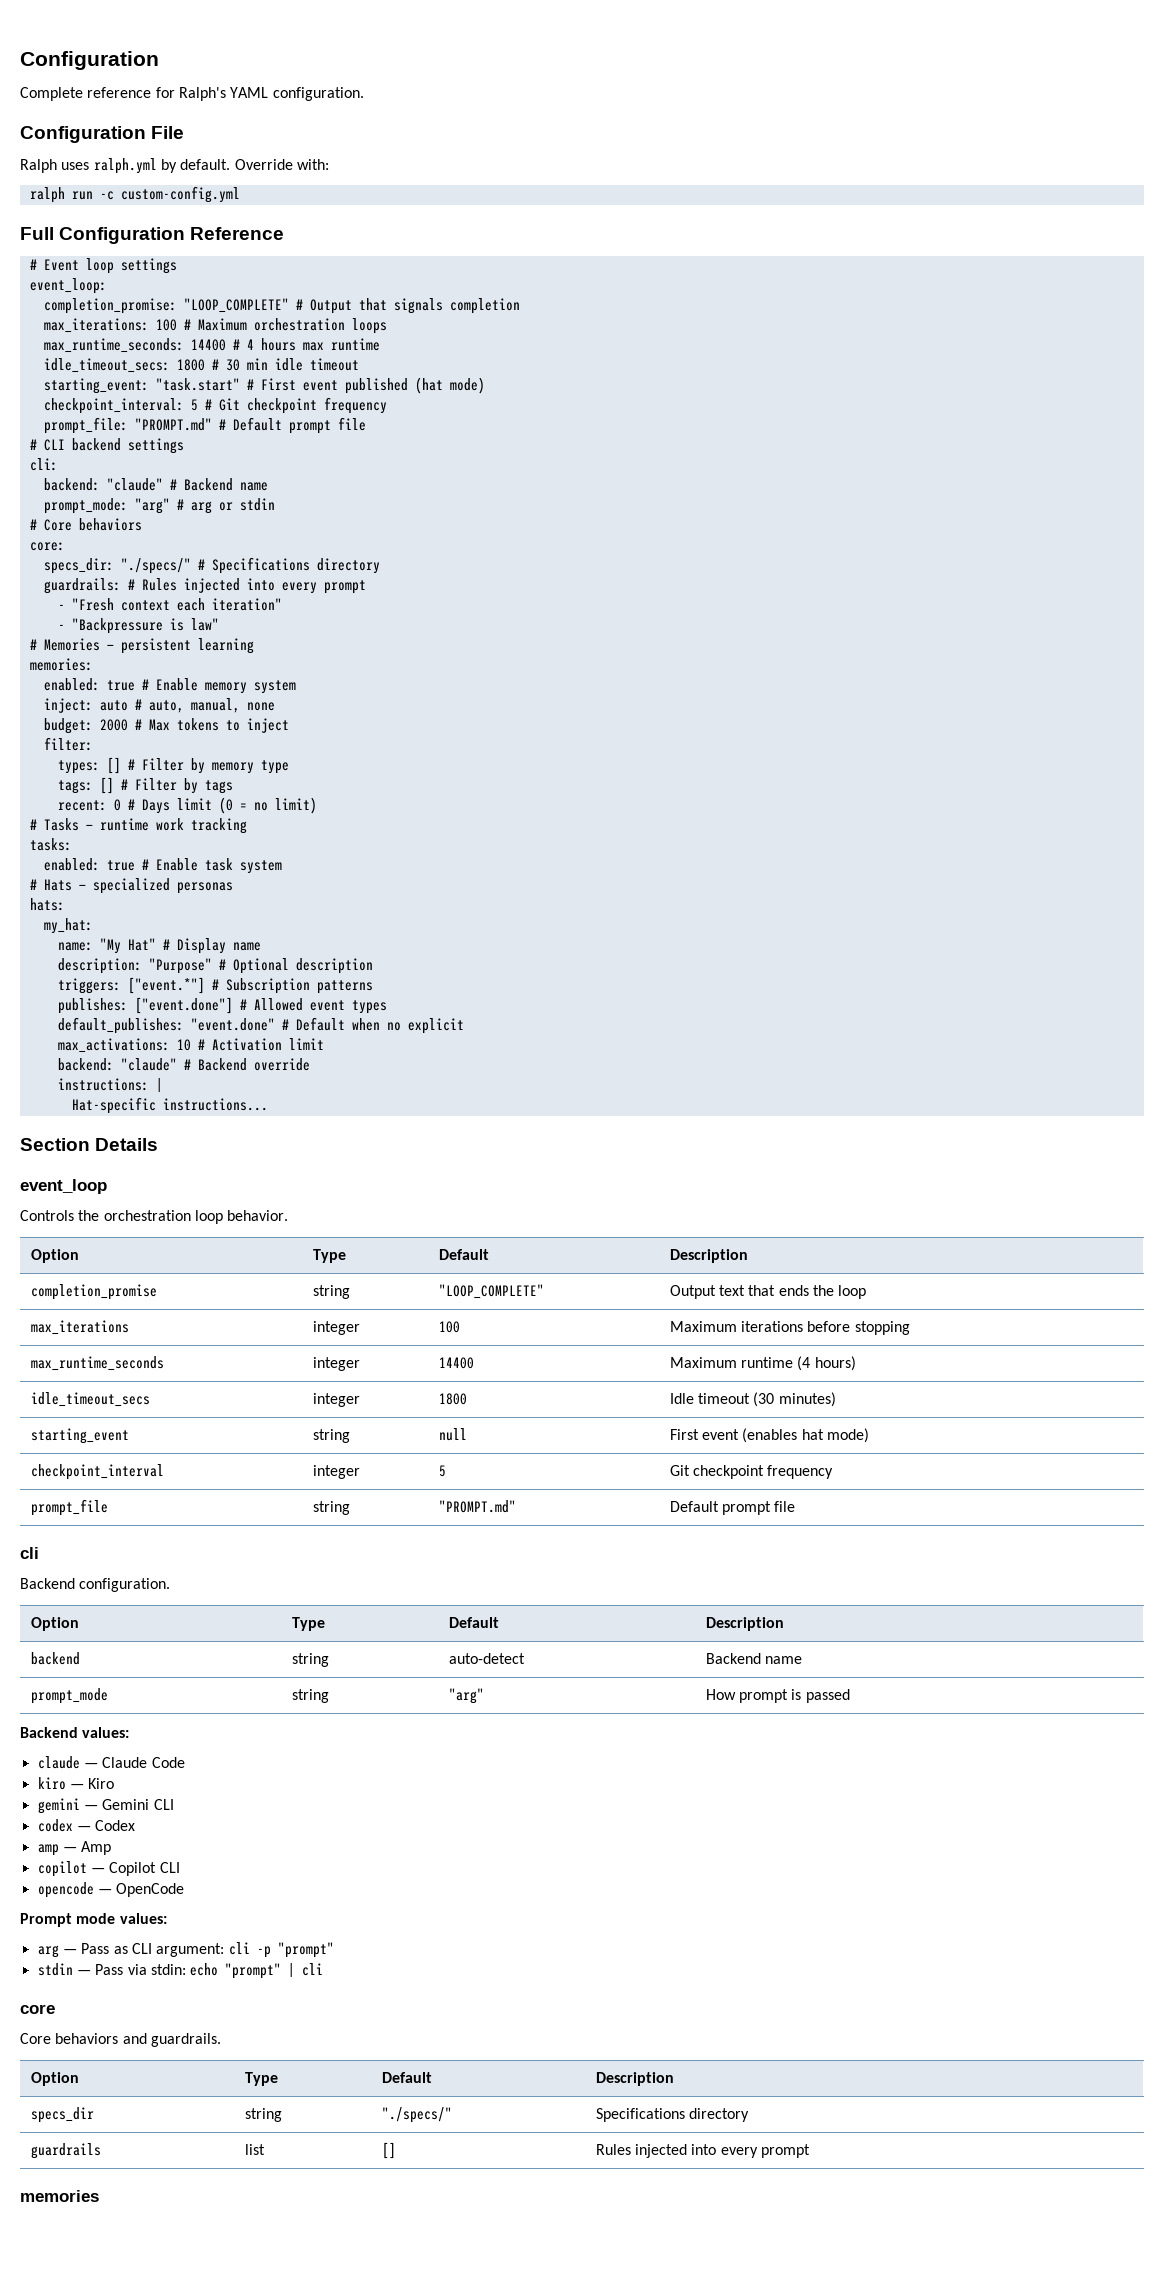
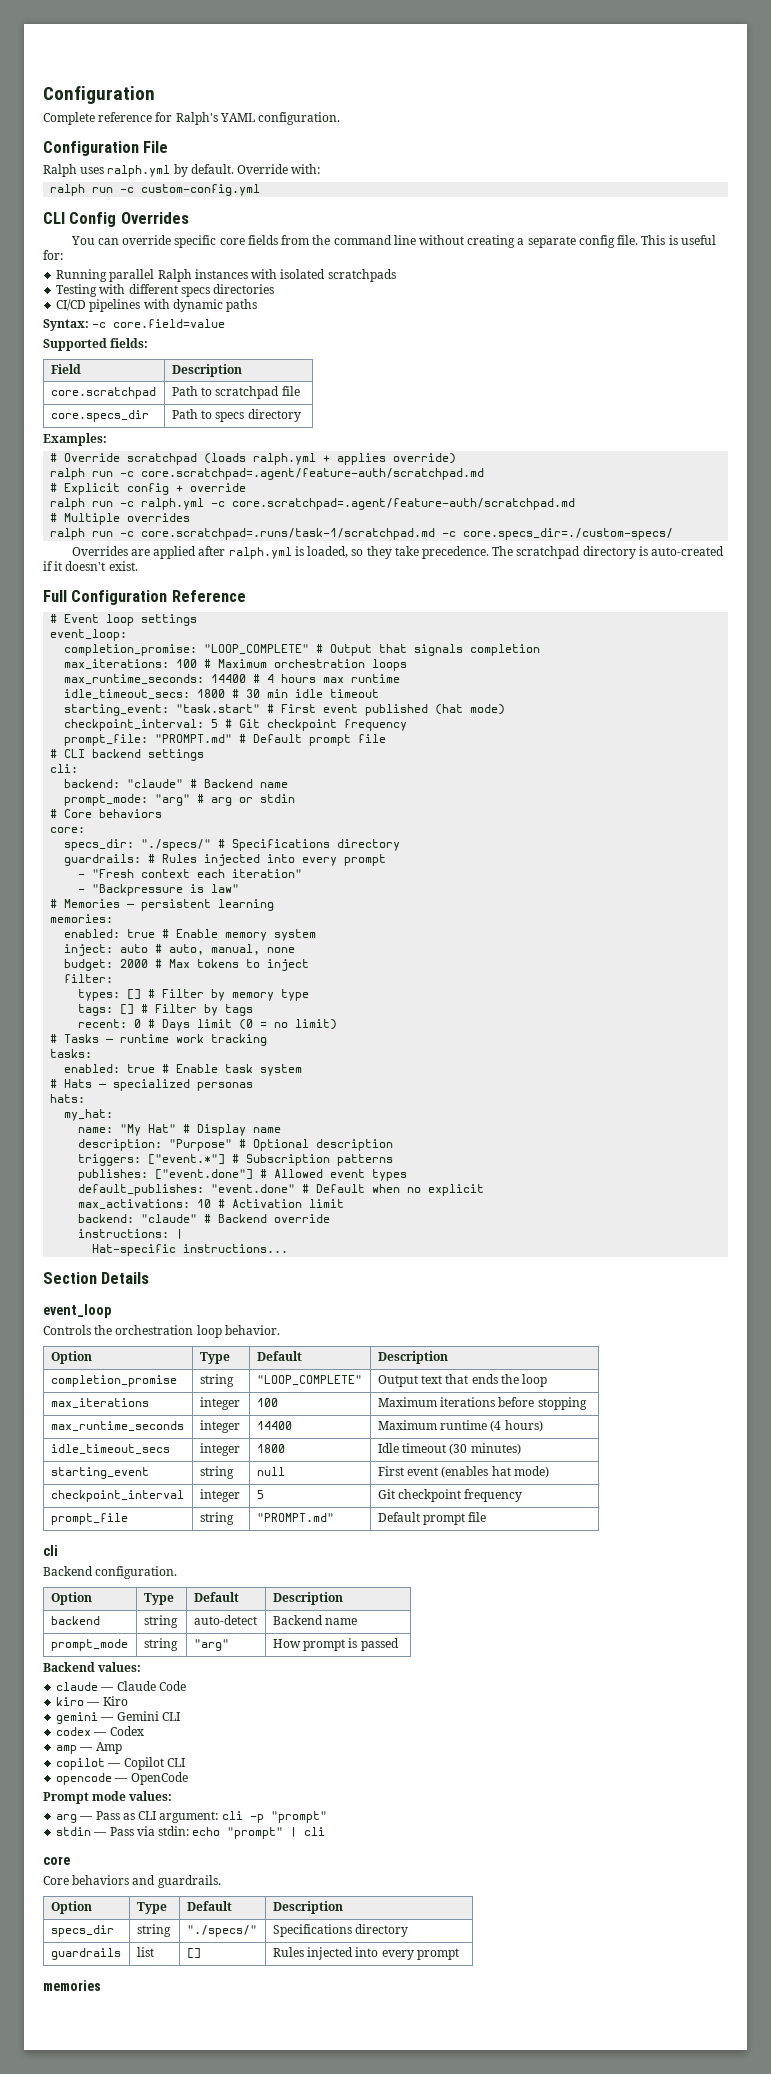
(240, 194) none -> [43,212,189,227] [70,235,716,248] [43,250,63,260] [56,269,396,282] [56,284,275,297] [56,299,258,312] [43,319,226,331] [43,338,149,351] [50,364,81,374] [171,364,242,377] [50,387,156,399] [171,386,300,399] [50,410,149,422] [171,409,301,422] [43,433,107,446] [50,453,457,465] [50,468,485,480] [50,483,247,495] [50,498,576,510] [50,513,191,525] [50,528,674,540] [71,546,725,559] [43,561,138,571] // CLI Config Overrides // You can override specific core fields from the command line without creating a separate config file. This is useful for: // Running parallel Ralph instances with isolated scratchpads // Testing with different specs directories // CI/CD pipelines with dynamic paths // Syntax: -c core.field=value // Supported fields: // Field | Description // core.scratchpad | Path to scratchpad file // core.specs_dir | Path to specs directory // Examples: // # Override scratchpad (loads ralph.yml + applies override) // ralph run -c core.scratchpad=.agent/feature-auth/scratchpad.md // # Explicit config + override // ralph run -c ralph.yml -c core.scratchpad=.agent/feature-auth/scratchpad.md // # Multiple overrides // ralph run -c core.scratchpad=.runs/task-1/scratchpad.md -c core.specs_dir=./custom-specs/ // Overrides are applied after ralph.yml is loaded, so they take precedence. The scratchpad directory is auto-created if it doesn't exist.

